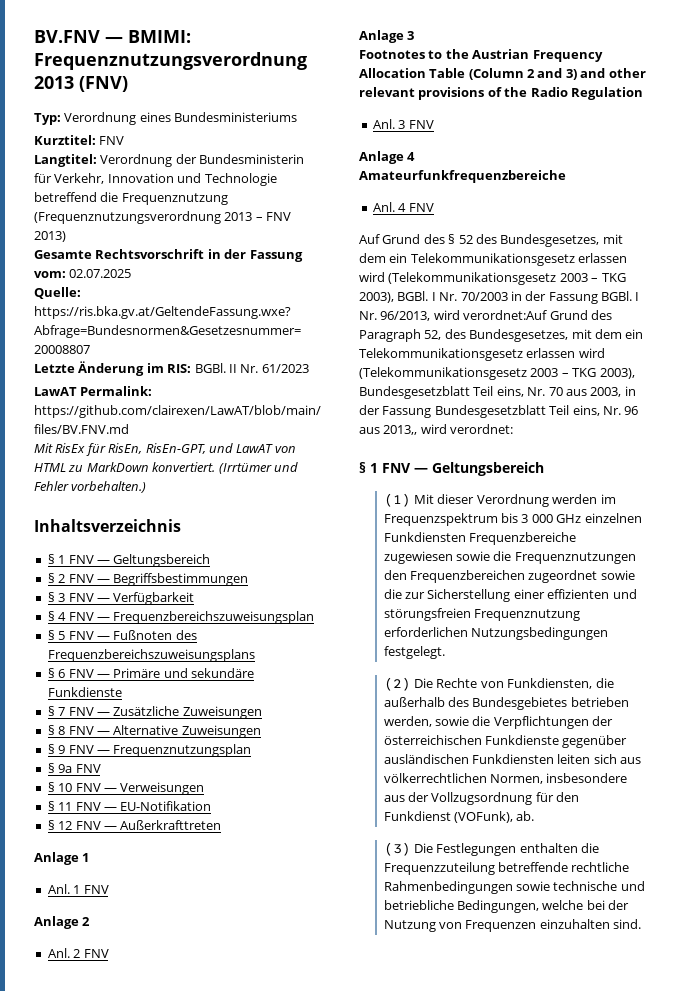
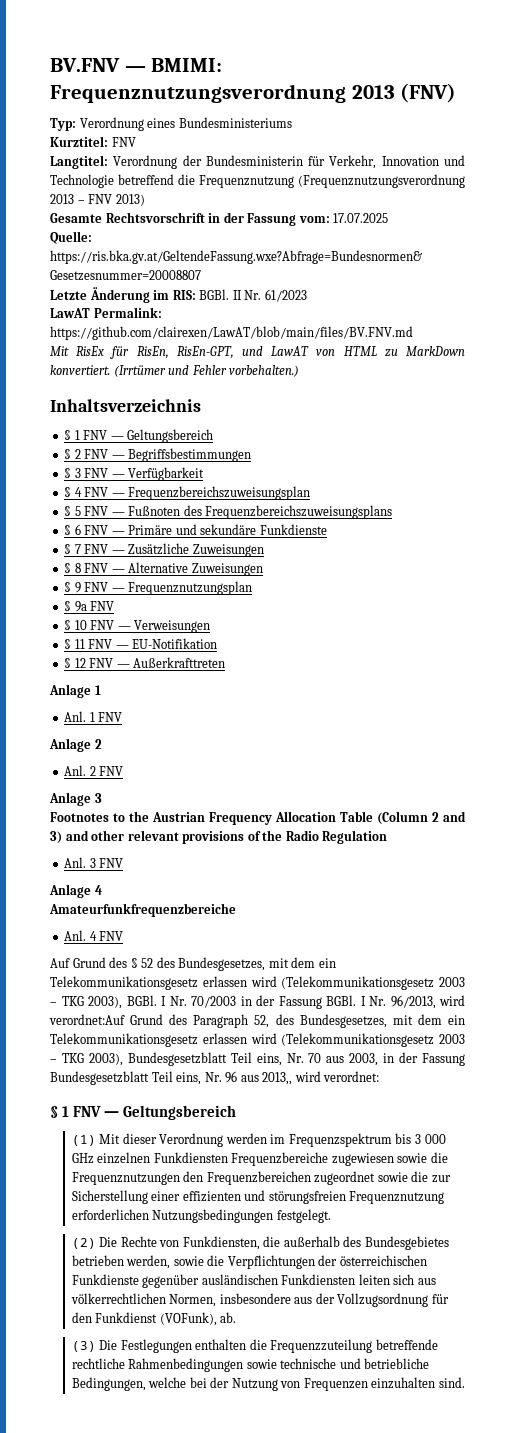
[69,269,132,278] 02.07.2025 -> [333,213,389,223] 17.07.2025

